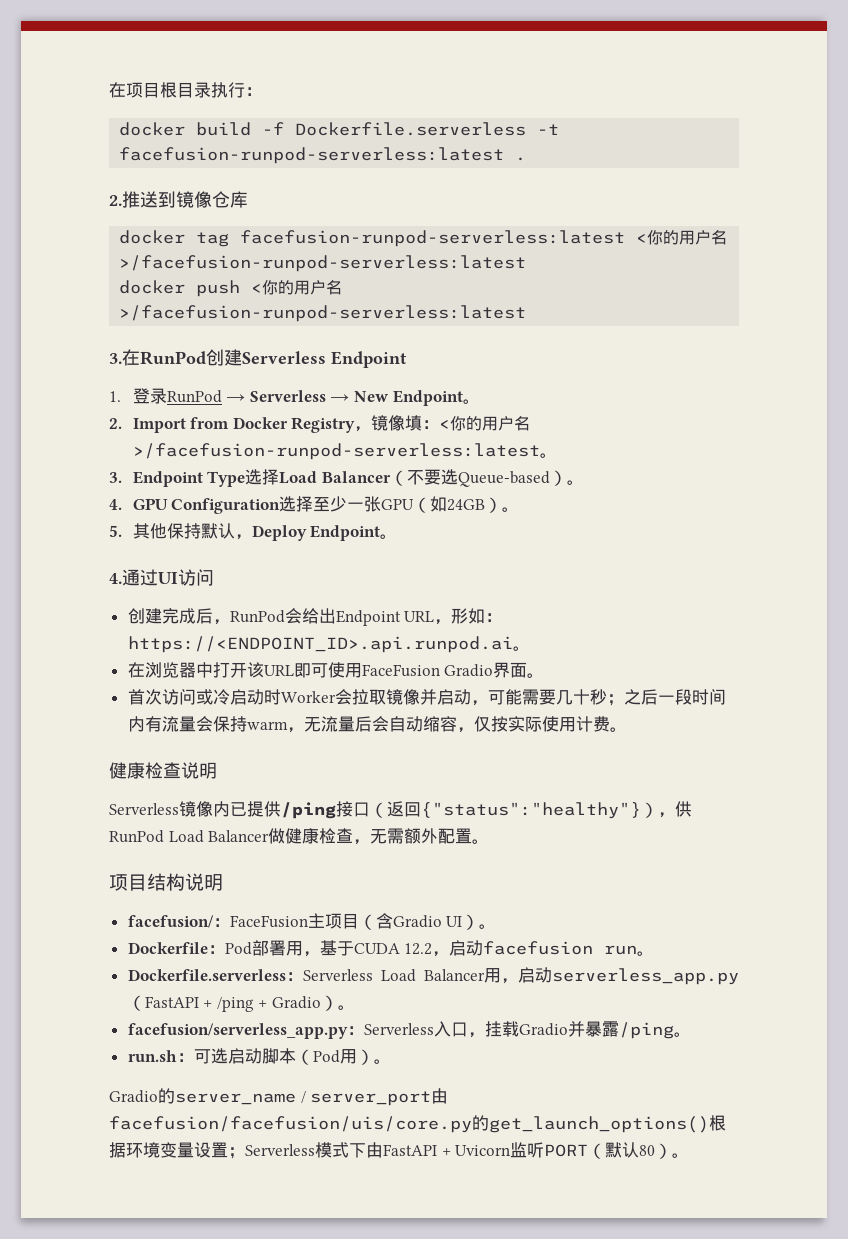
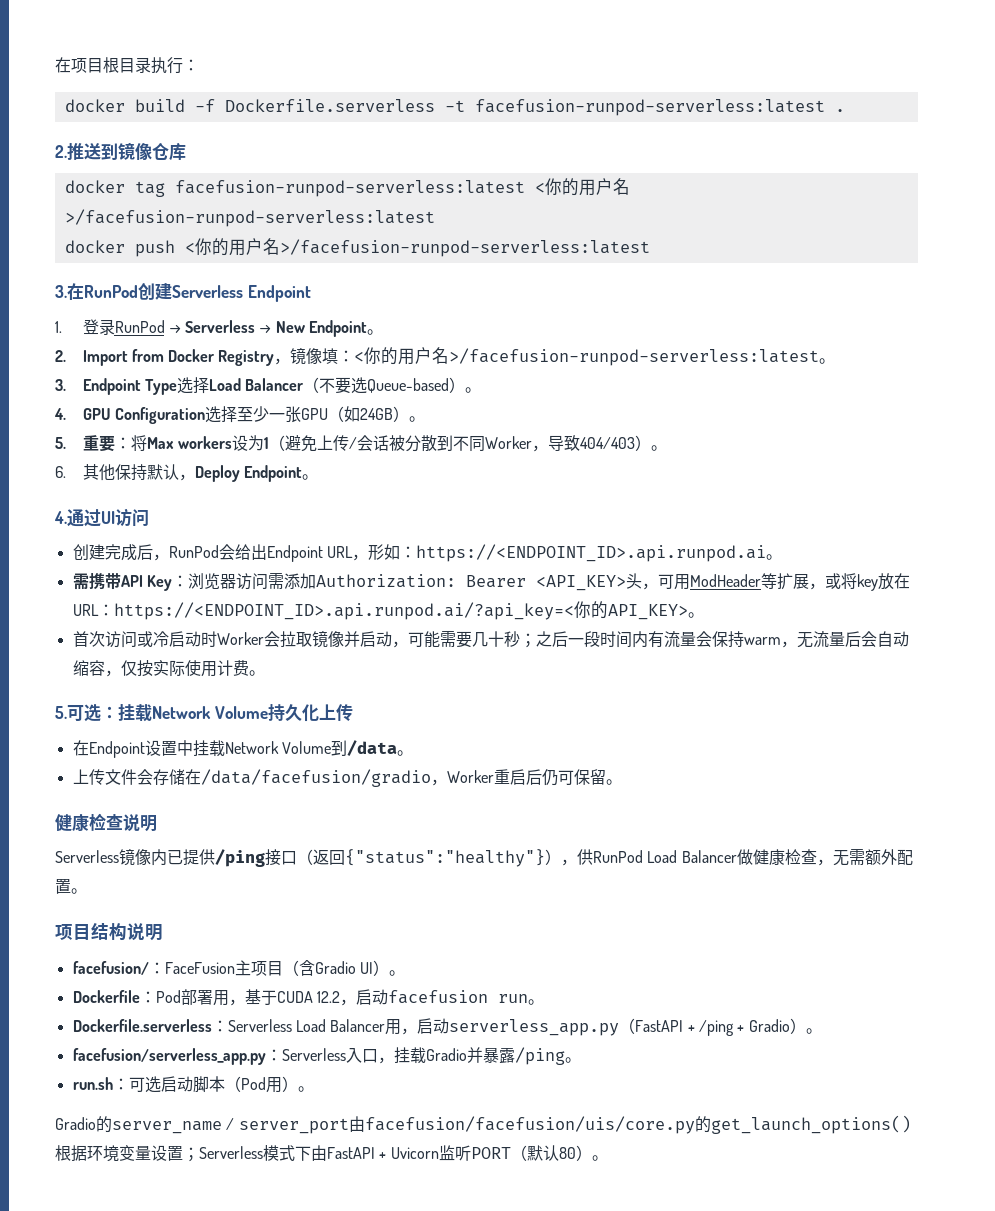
(122, 531) none -> [82,435,667,452] [55,466,66,478] 重要：将Max workers设为1（避免上传/会话被分散到不同Worker，导致404/403）。 // 6.
[127,662,528,678] 在浏览器中打开该URL即可使用FaceFusion Gradio界面 -> [72,572,910,591] [72,601,688,620] 需携带API Key：浏览器访问需添加Authorization: Bearer <API_KEY>头，可用ModHeader等扩展，或将key放在URL：https://<ENDPOINT_ID>.api.runpod.ai/?api_key=<你的API_KEY>
(627, 729) none -> [55,704,353,722] [72,740,413,758] [72,769,622,787] // 5.可选：挂载Network Volume持久化上传 // 在Endpoint设置中挂载Network Volume到/data。 // 上传文件会存储在/data/facefusion/gradio，Worker重启后仍可保留。

